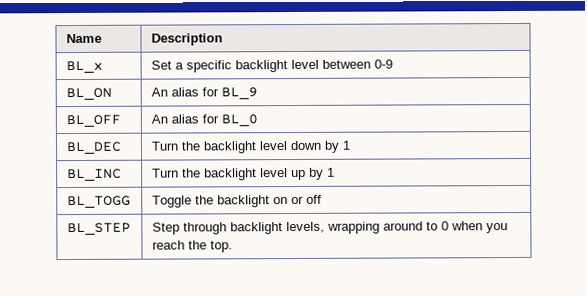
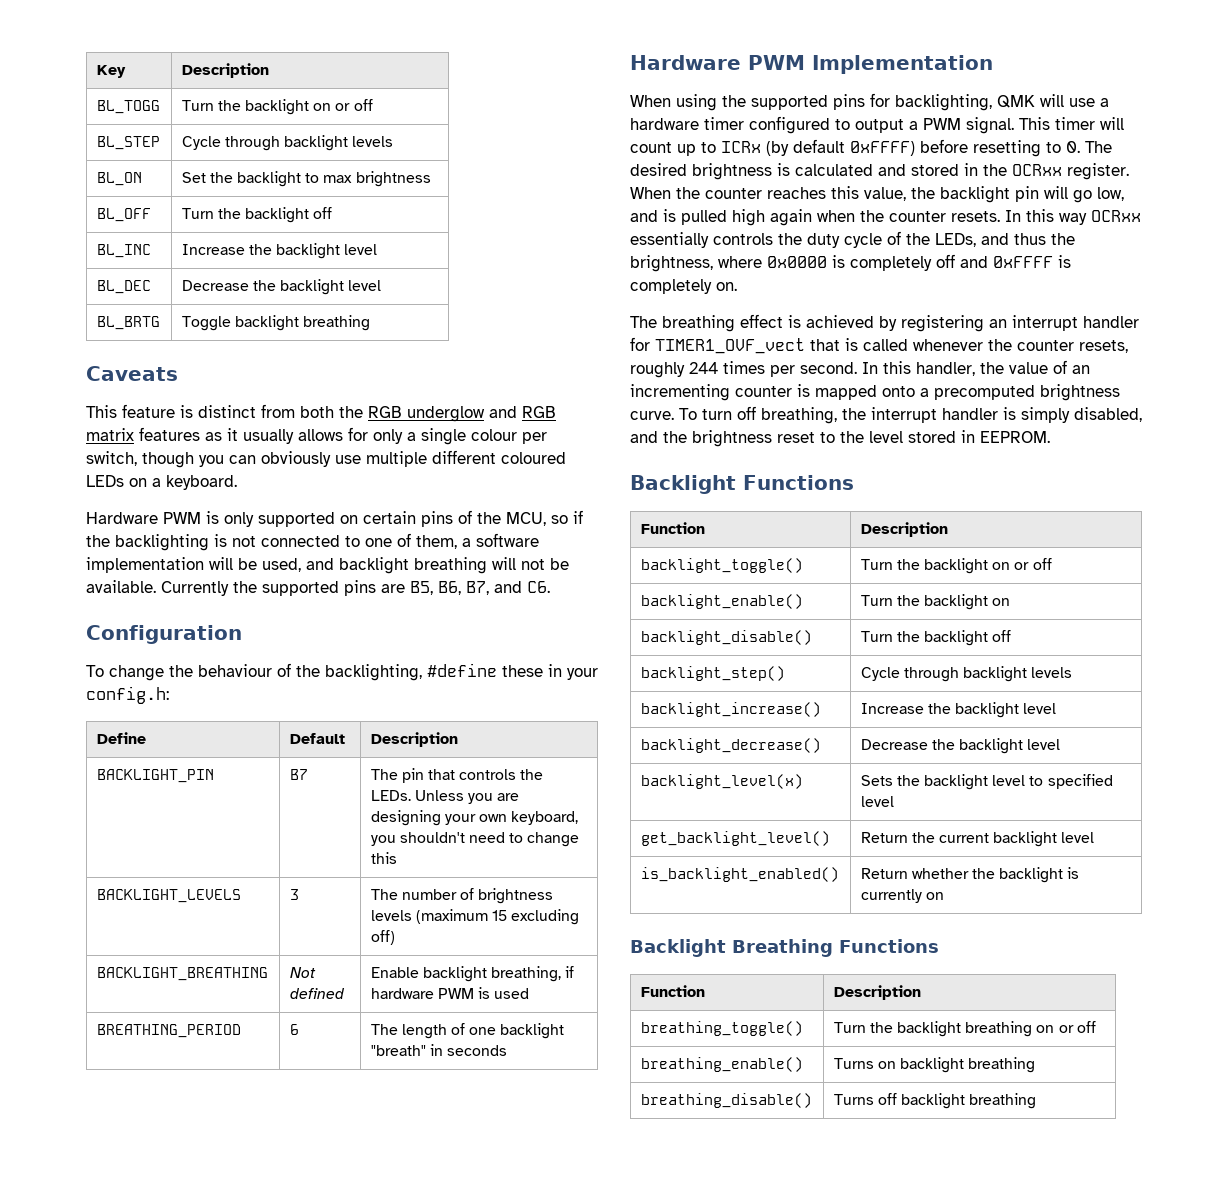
[65,33,102,44] [150,33,223,46] [65,60,103,74] [150,59,393,73] [65,87,112,101] [150,87,258,100] [65,114,121,128] [150,114,258,127] [65,141,122,155] [150,140,351,154] [66,168,122,182] [151,167,335,181] [66,195,131,209] [151,195,192,208] Name | Description // BL_x | Set a specific backlight level between 0-9 // BL_ON | An alias for BL_9 // BL_OFF | An alias for BL_0 // BL_DEC | Turn the backlight level down by 1 // BL_INC | Turn the backlight level up by 1 // BL_TOGG | Toggle -> [96,65,126,78] [181,63,269,78] [96,100,160,114] [181,100,214,111] Key | Description // BL_TOGG | Turn
[151,221,508,235] [151,240,233,253] Step through backlight levels, wrapping around to 0 when you reach the top. -> [181,135,394,151] [96,172,142,186] [181,171,431,187] [96,208,151,222] [181,207,333,223] [96,244,151,258] [181,243,378,259] [96,280,151,294] [181,279,382,295] [96,316,160,330] [181,315,371,331] [86,366,178,381] [86,404,556,422] [86,427,547,445] [86,450,566,468] [86,475,237,490] [86,510,583,527] [86,533,539,551] [86,557,569,574] [86,580,550,596] [86,625,242,644] [86,663,598,681] [86,686,169,704] [96,732,146,744] [289,733,345,744] [370,732,458,747] [96,769,214,783] [289,769,308,780] [370,768,544,783] [370,790,520,804] [370,810,579,826] [370,832,580,847] [370,852,397,864] [96,889,241,903] [289,889,299,900] [370,888,554,904] [370,909,580,925] [370,930,395,945] [96,967,268,981] [289,967,316,978] [289,988,345,999] [370,966,575,982] [370,987,530,999] [96,1024,241,1038] [289,1024,299,1035] [370,1023,565,1039] [370,1044,508,1056] [630,55,993,74] [630,93,1109,111] [630,116,1124,134] [630,139,1112,157] [630,163,1129,180] [630,186,1124,203] [630,209,1141,226] [630,231,1075,248] [630,254,1071,272] [630,279,737,294] [630,314,1139,332] [630,337,1128,354] [630,360,1090,378] [630,384,1120,401] [630,406,1142,424] [630,430,1050,447] [630,475,854,494] [640,522,705,534] [860,522,948,537] [640,558,803,573] [860,558,1052,574] [640,594,803,609] [860,594,1011,610] [640,630,812,645] [860,630,1012,646] [640,666,785,681] [860,666,1073,682] [640,702,821,717] [860,702,1057,718] [640,738,821,753] [860,738,1061,754] [640,774,803,789] [860,774,1113,790] [860,796,894,807] [640,831,830,846] [860,831,1095,847] [640,867,839,882] [860,867,1080,883] [860,889,944,903] [630,939,939,957] [640,985,705,997] [833,985,921,1000] [640,1021,803,1036] [833,1021,1096,1037] [640,1057,803,1072] [833,1057,1036,1073] [640,1093,812,1108] [833,1093,1037,1109] Cycle through backlight levels // BL_ON | Set the backlight to max brightness // BL_OFF | Turn the backlight off // BL_INC | Increase the backlight level // BL_DEC | Decrease the backlight level // BL_BRTG | Toggle backlight breathing // Caveats // This feature is distinct from both the RGB underglow and RGB matrix features as it usually allows for only a single colour per switch, though you can obviously use multiple different coloured LEDs on a keyboard. // Hardware PWM is only supported on certain pins of the MCU, so if the backlighting is not connected to one of them, a software implementation will be used, and backlight breathing will not be available. Currently the supported pins are B5, B6, B7, and C6. // Configuration // To change the behaviour of the backlighting, #define these in your config.h: // Define | Default | Description // BACKLIGHT_PIN | B7 | The pin that controls the LEDs. Unless you are designing your own keyboard, you shouldn't need to change this // BACKLIGHT_LEVELS | 3 | The number of brightness levels (maximum 15 excluding off) // BACKLIGHT_BREATHING | Not defined | Enable backlight breathing, if hardware PWM is used // BREATHING_PERIOD | 6 | The length of one backlight "breath" in seconds // Hardware PWM Implementation // When using the supported pins for backlighting, QMK will use a hardware timer configured to output a PWM signal. This timer will count up to ICRx (by default 0xFFFF) before resetting to 0. The desired brightness is calculated and stored in the OCRxx register. When the counter reaches this value, the backlight pin will go low, and is pulled high again when the counter resets. In this way OCRxx essentially controls the duty cycle of the LEDs, and thus the brightness, where 0x0000 is completely off and 0xFFFF is completely on. // The breathing effect is achieved by registering an interrupt handler for TIMER1_OVF_vect that is called whenever the counter resets, roughly 244 times per second. In this handler, the value of an incrementing counter is mapped onto a precomputed brightness curve. To turn off breathing, the interrupt handler is simply disabled, and the brightness reset to the level stored in EEPROM. // Backlight Functions // Function | Description // backlight_toggle() | Turn the backlight on or off // backlight_enable() | Turn the backlight on // backlight_disable() | Turn the backlight off // backlight_step() | Cycle through backlight levels // backlight_increase() | Increase the backlight level // backlight_decrease() | Decrease the backlight level // backlight_level(x) | Sets the backlight level to specified level // get_backlight_level() | Return the current backlight level // is_backlight_enabled() | Return whether the backlight is currently on // Backlight Breathing Functions // Function | Description // breathing_toggle() | Turn the backlight breathing on or off // breathing_enable() | Turns on backlight breathing // breathing_disable() | Turns off backlight breathing

